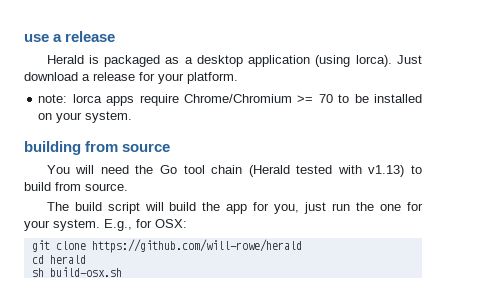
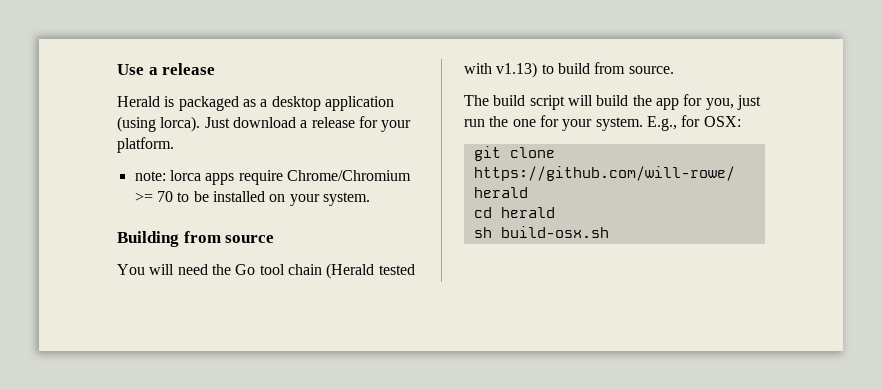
[24,34,49,42] use -> [117,64,144,75] Use
[24,141,81,155] building -> [117,231,179,247] Building

